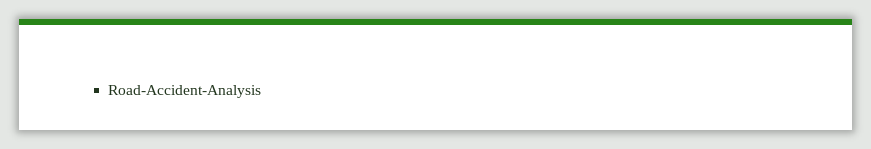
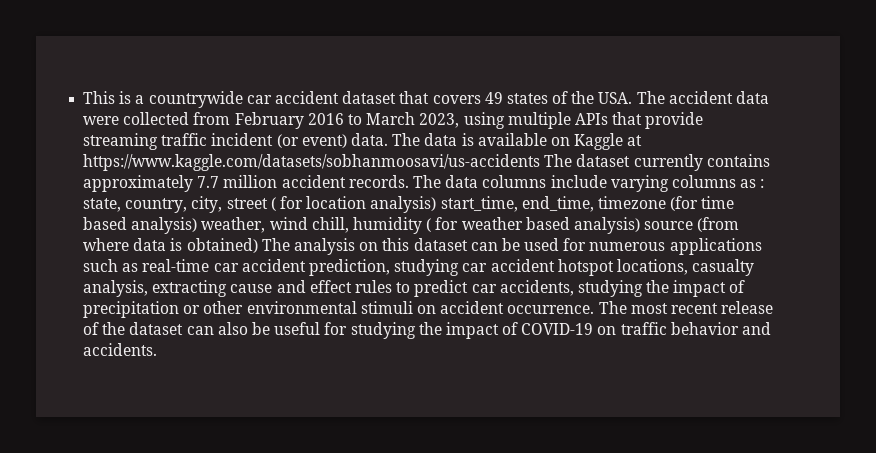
[108,85,262,98] Road-Accident-Analysis -> [83,91,770,108] [83,112,704,129] [83,133,643,150] [83,154,770,171] [83,175,765,192] [83,196,735,213] [83,217,740,234] [83,238,762,255] [83,259,755,276] [83,280,746,297] [83,301,774,318] [83,322,772,339] [83,343,158,356] This is a countrywide car accident dataset that covers 49 states of the USA. The accident data were collected from February 2016 to March 2023, using multiple APIs that provide streaming traffic incident (or event) data. The data is available on Kaggle at https://www.kaggle.com/datasets/sobhanmoosavi/us-accidents The dataset currently contains approximately 7.7 million accident records. The data columns include varying columns as : state, country, city, street ( for location analysis) start_time, end_time, timezone (for time based analysis) weather, wind chill, humidity ( for weather based analysis) source (from where data is obtained) The analysis on this dataset can be used for numerous applications such as real-time car accident prediction, studying car accident hotspot locations, casualty analysis, extracting cause and effect rules to predict car accidents, studying the impact of precipitation or other environmental stimuli on accident occurrence. The most recent release of the dataset can also be useful for studying the impact of COVID-19 on traffic behavior and accidents.

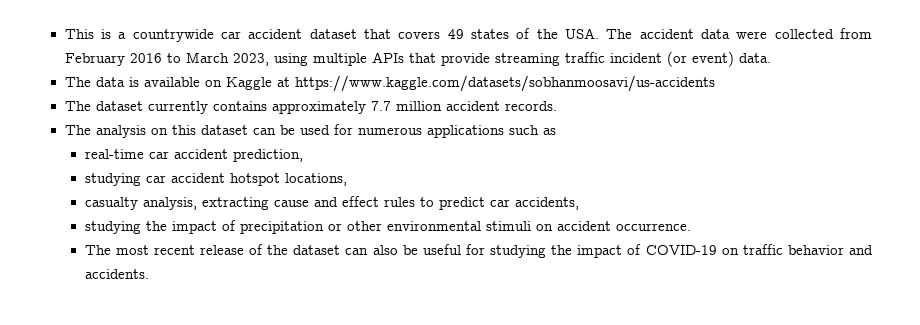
(388, 139) none -> (771, 58) //
(541, 162) none -> (715, 83) //
[412,175,765,192] [83,196,735,213] [83,217,740,234] [83,238,258,253] The data columns include varying columns as : state, country, city, street ( for location analysis) start_time, end_time, timezone (for time based analysis) weather, wind chill, humidity ( for weather based analysis) source (from where data is obtained) -> (557, 106) //
(139, 267) none -> (556, 131) //
(390, 267) none -> (303, 155) //
(688, 267) none -> (347, 179) //
(574, 288) none -> (579, 203) //
(595, 309) none -> (691, 227) //

